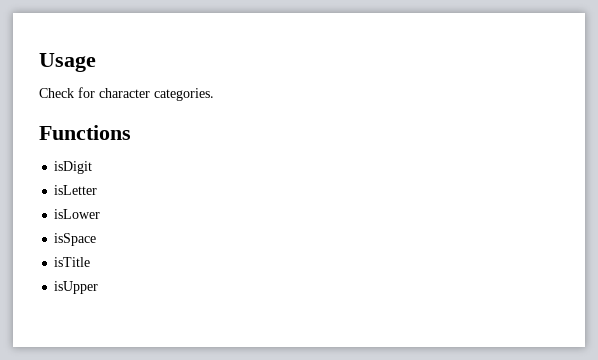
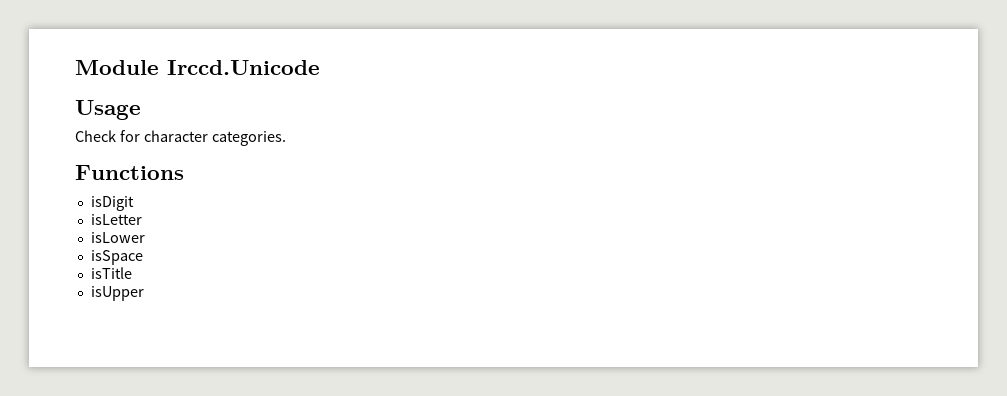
(39, 62) none -> [75,60,320,75] Module Irccd.Unicode //

